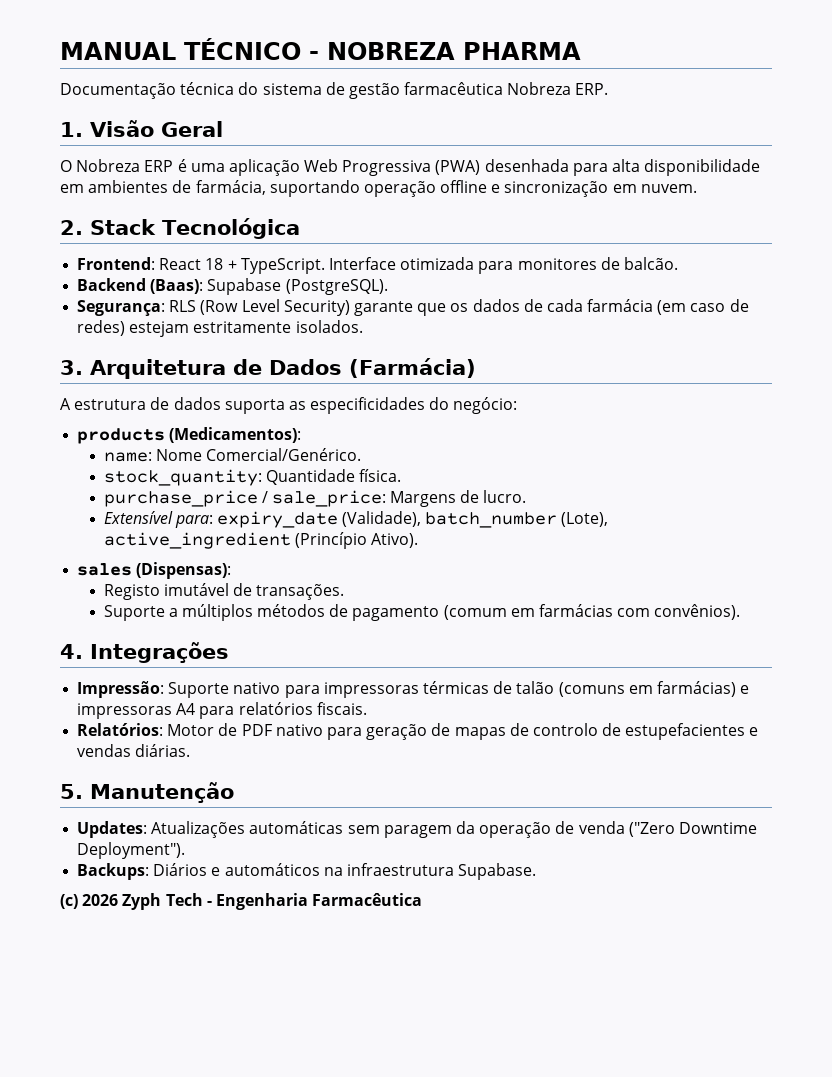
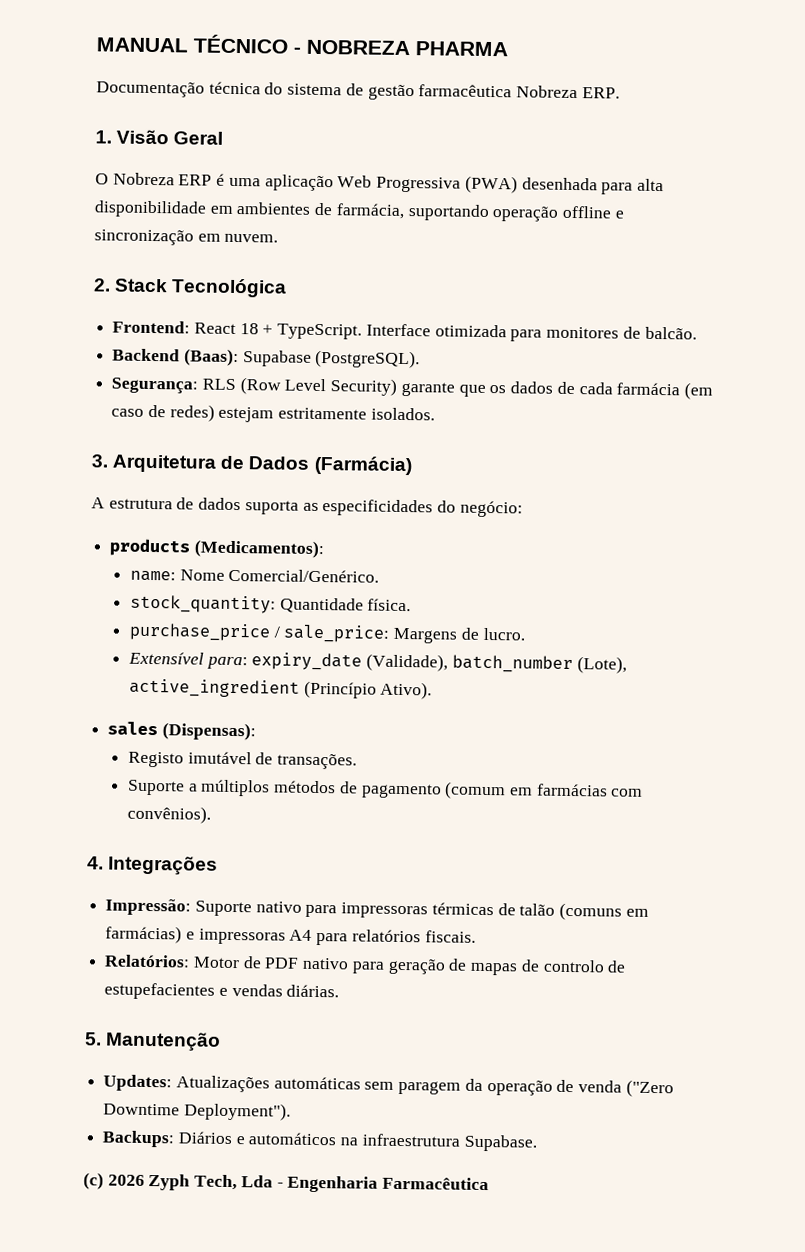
[165,893,203,906] Tech -> [194,1174,273,1191] Tech, Lda

